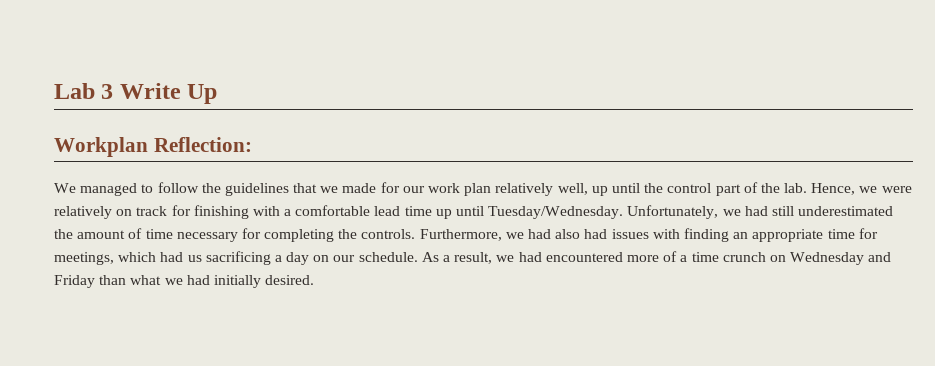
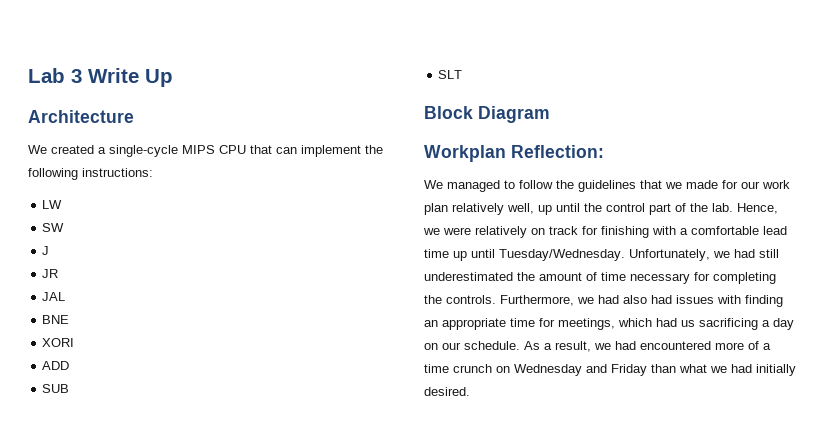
(218, 94) none -> [28,110,134,123] [28,145,383,157] [28,168,153,180] [42,200,63,209] [42,223,65,232] [42,246,50,255] [42,269,59,278] [42,292,66,301] [42,315,70,324] [42,338,75,347] [42,361,70,370] [42,384,70,393] [438,70,463,79] [424,106,550,123] // Architecture // We created a single-cycle MIPS CPU that can implement the following instructions: // LW // SW // J // JR // JAL // BNE // XORI // ADD // SUB // SLT // Block Diagram

